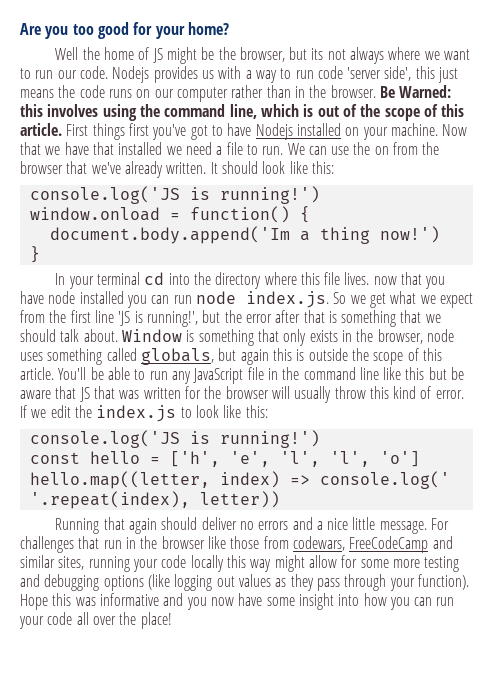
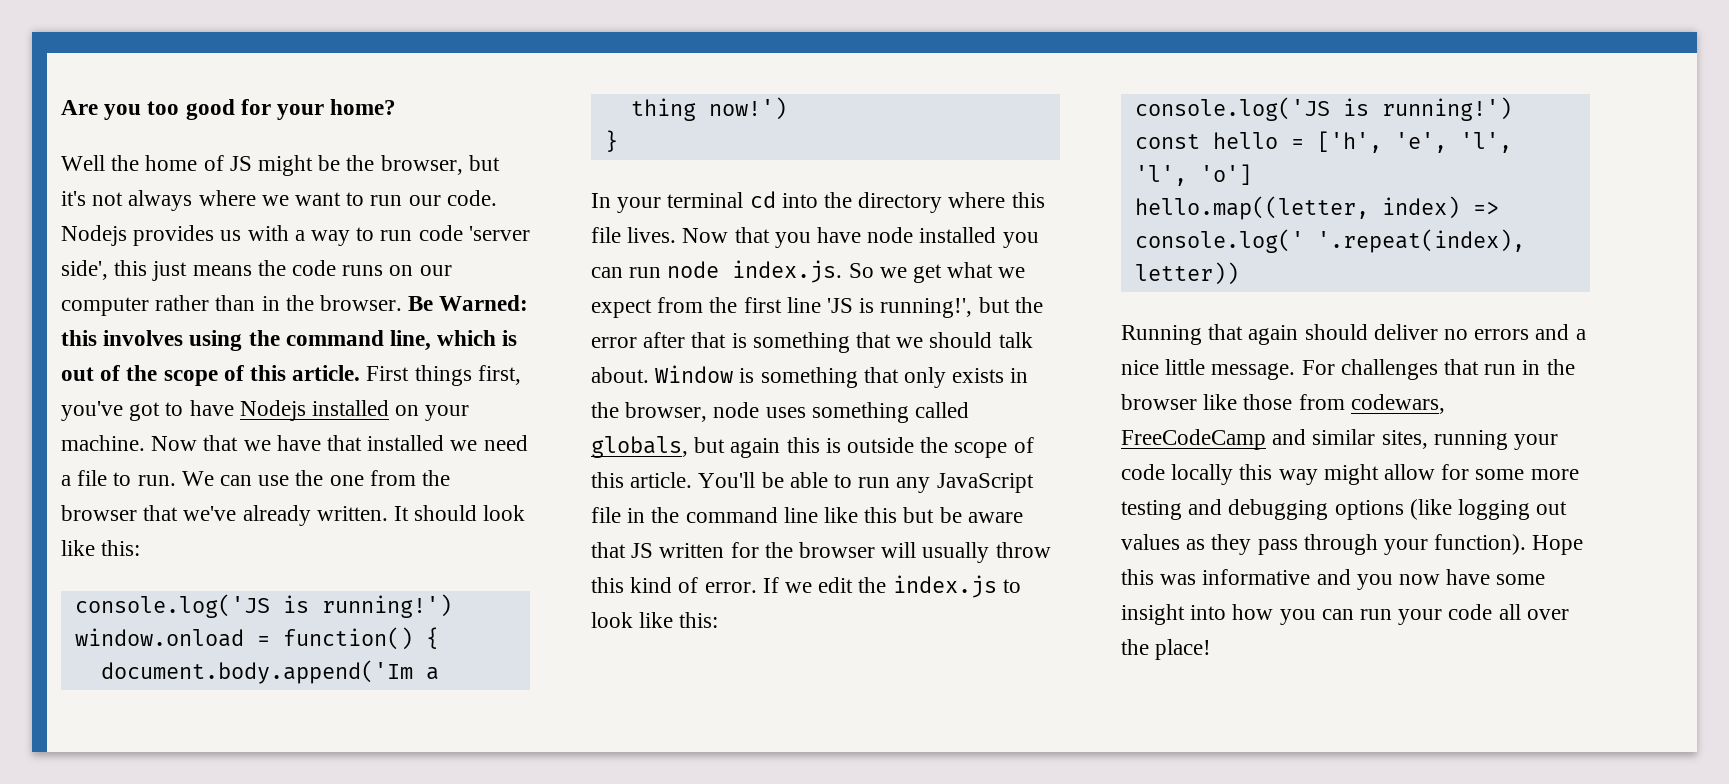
[311,48,324,60] its -> [61,191,86,206] it's
[128,123,149,136] first -> [477,365,521,385] first,
[374,146,389,155] on -> [329,475,364,486] one
[373,276,397,285] now -> [682,228,729,243] Now
[93,386,140,399] that was -> (654, 550) none

